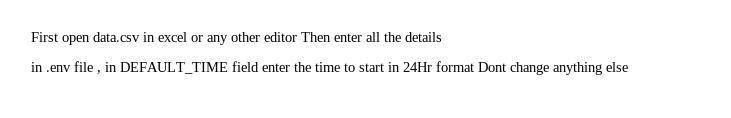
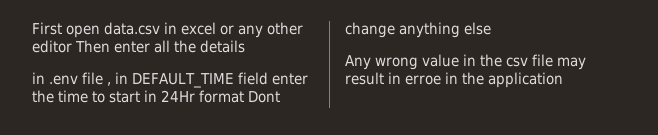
(628, 67) none -> [345,54,586,70] [345,72,563,88] // Any wrong value in the csv file may result in erroe in the application

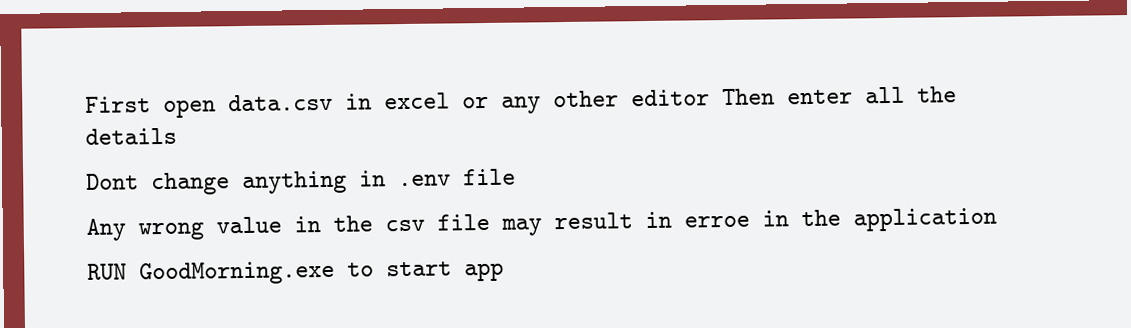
(245, 46) none -> [86,170,347,196] Dont change anything
[107,72,308,88] [32,90,280,103] [345,22,491,38] , in DEFAULT_TIME field enter the time to start in 24Hr format Dont change anything else -> (516, 177) none
(563, 80) none -> [87,260,504,286] // RUN GoodMorning.exe to start app

